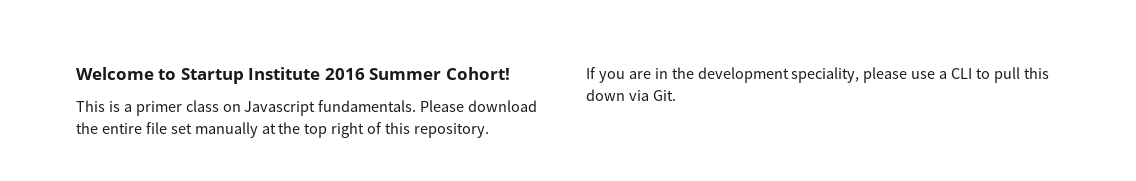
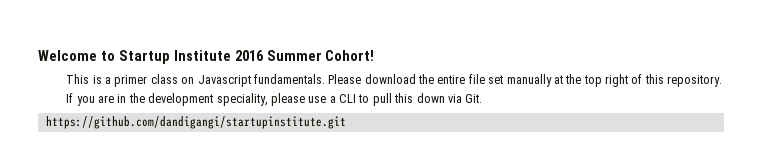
(676, 95) none -> [45,116,346,129] // https://github.com/dandigangi/startupinstitute.git

